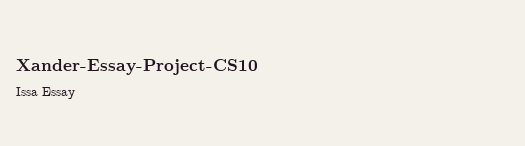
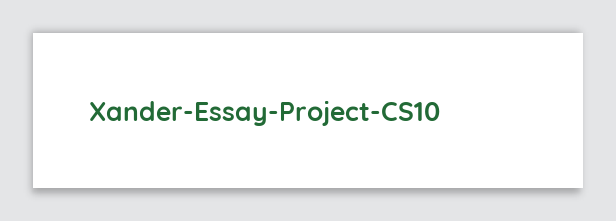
[16,87,75,99] // Issa Essay -> (440, 113) none

